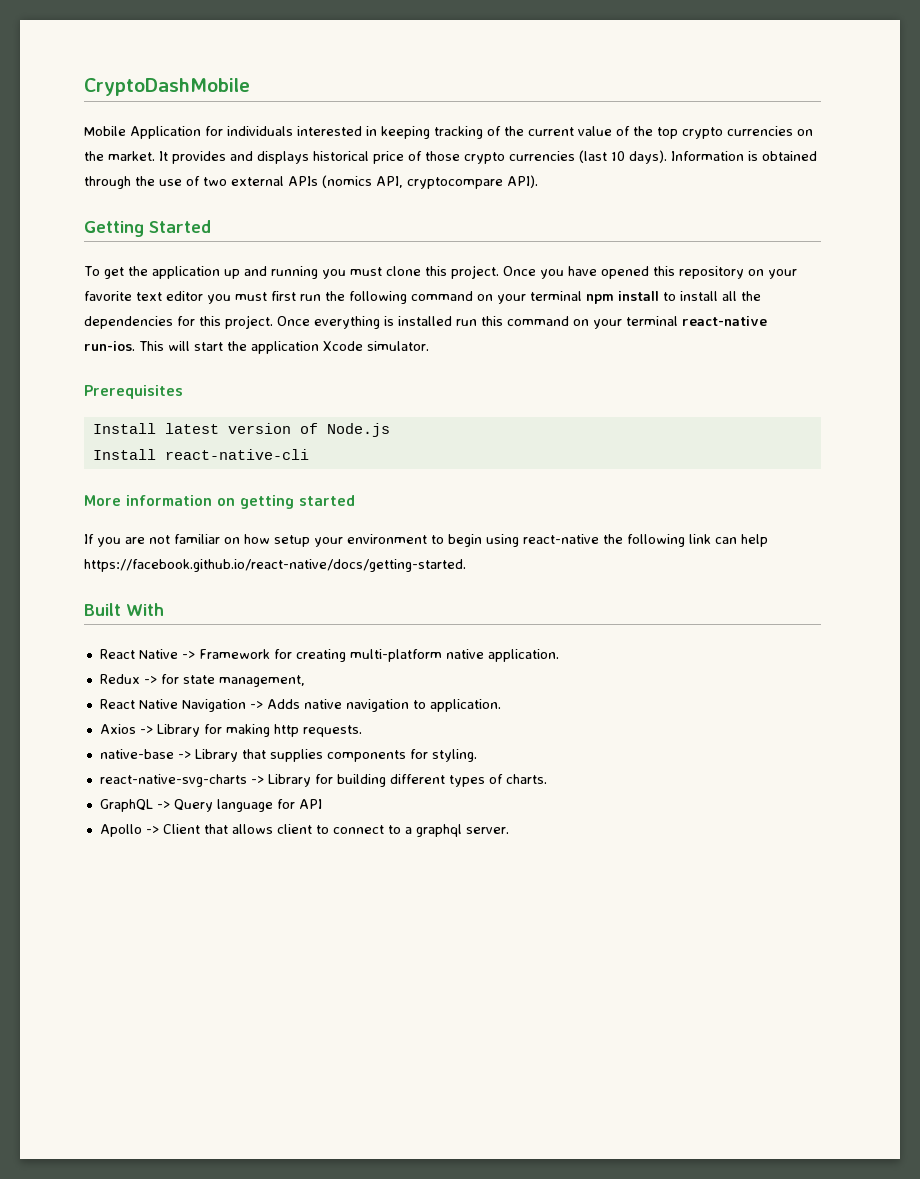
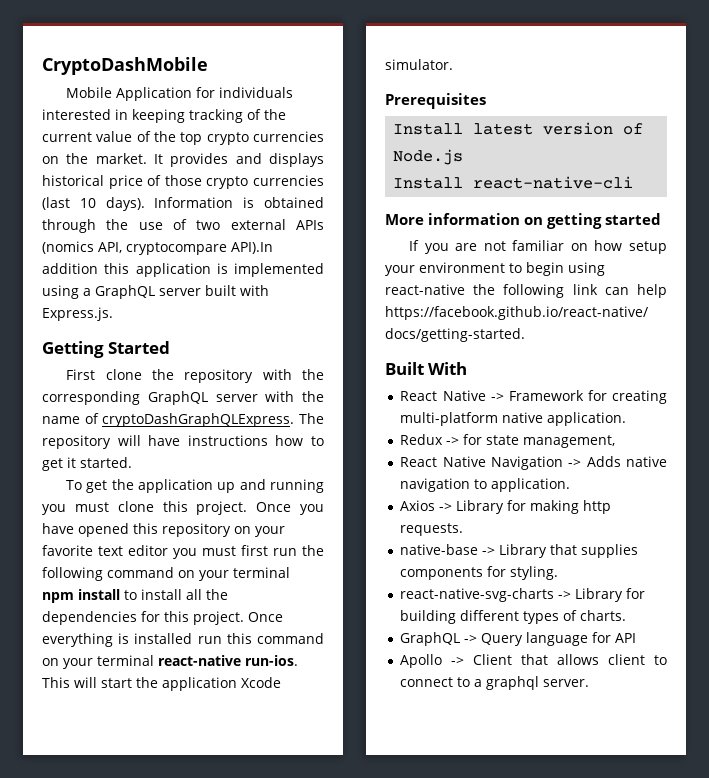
[507,175,538,188] [84,220,211,237] API). // Getting Started -> [231,242,273,254] [42,263,324,277] [42,285,269,299] [42,307,113,321] [42,341,171,358] [66,369,324,383] [42,391,324,405] [42,413,324,427] [42,435,324,449] [42,457,132,471] API).In addition this application is implemented using a GraphQL server built with Express.js. // Getting Started // First clone the repository with the corresponding GraphQL server with the name of cryptoDashGraphQLExpress. The repository will have instructions how to get it started.

